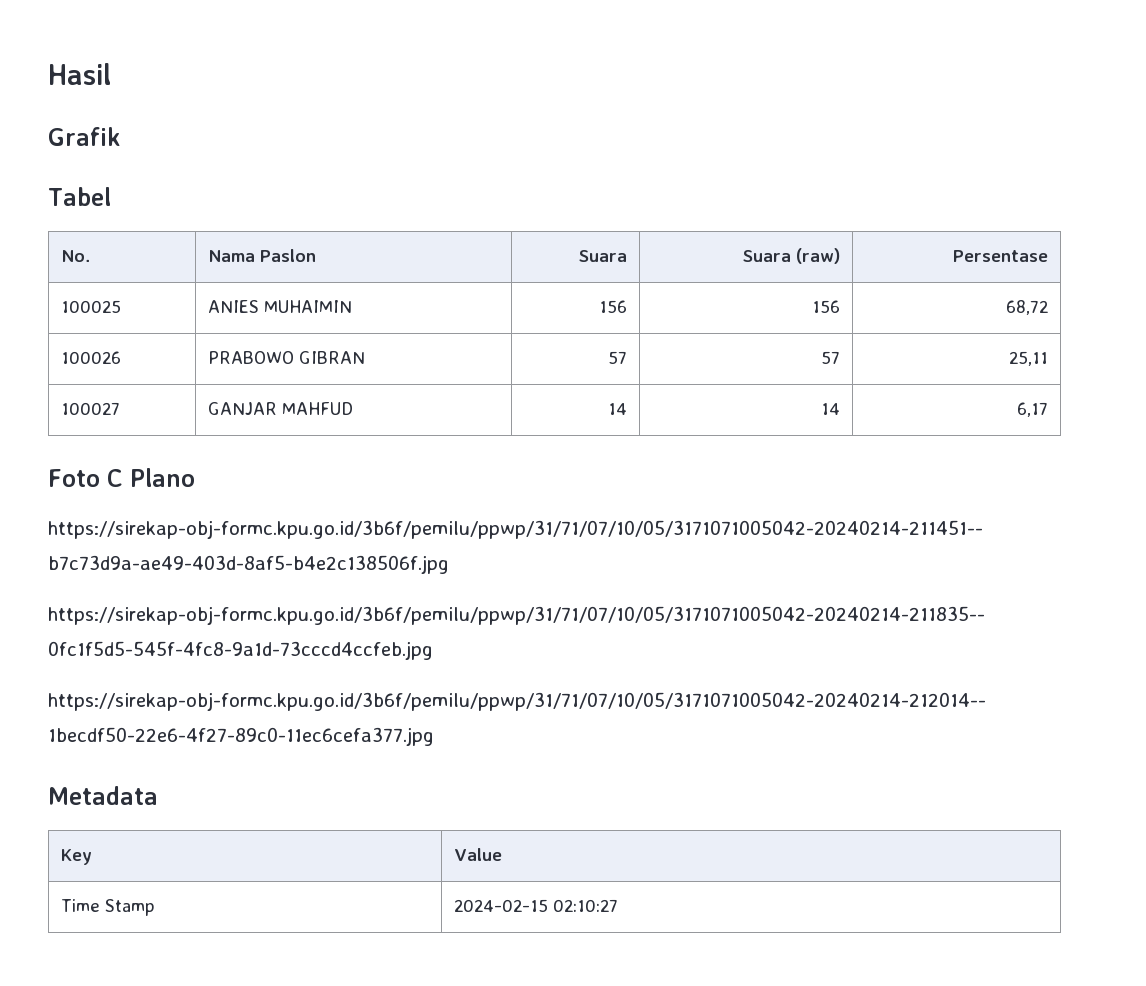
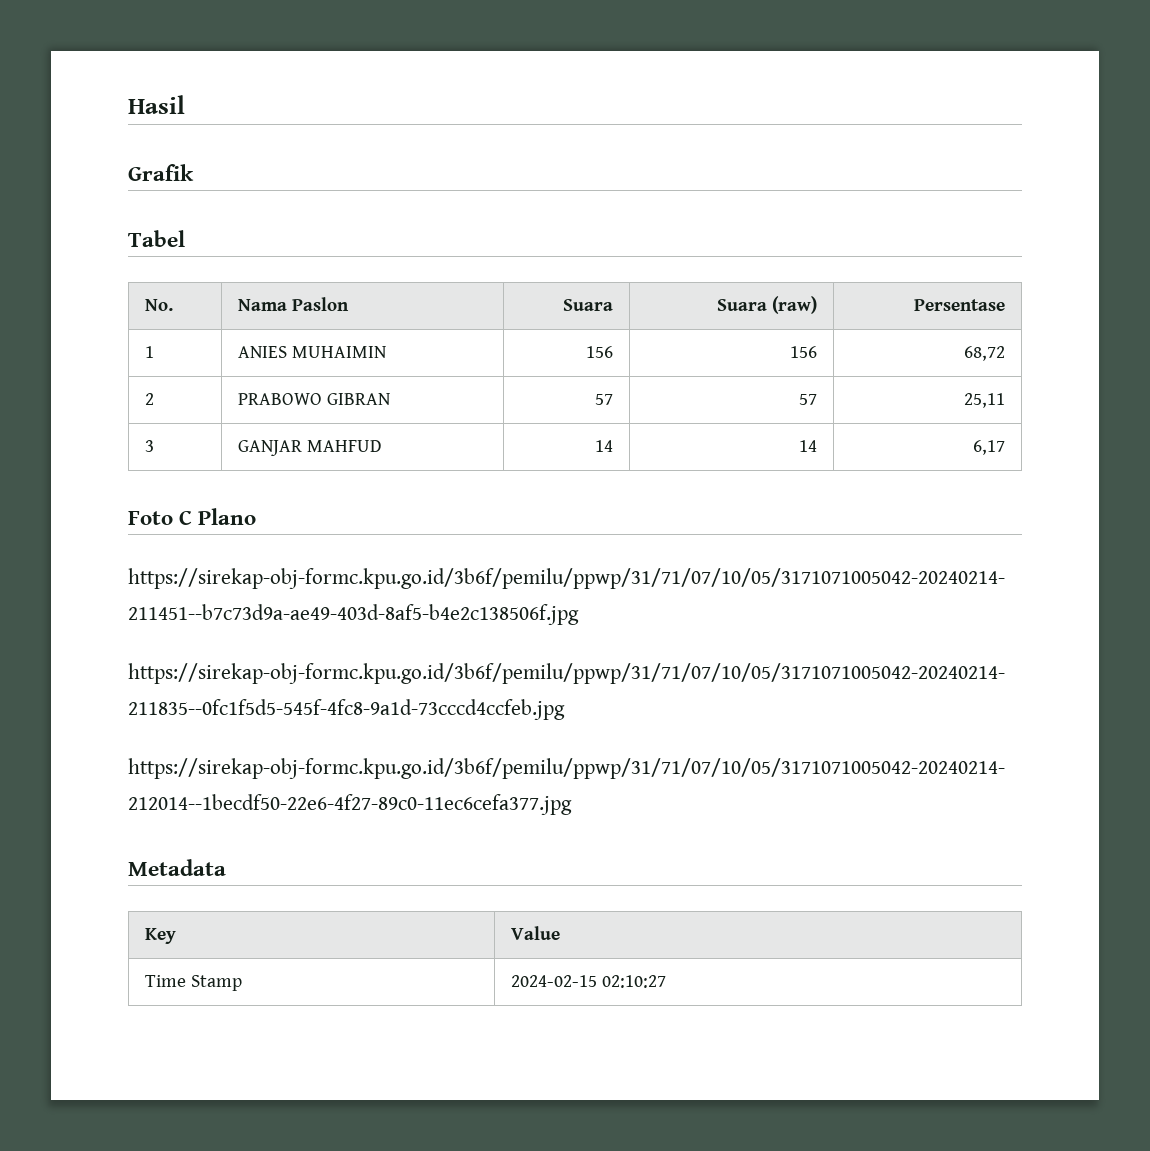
[60,300,121,313] 100025 -> [144,346,154,358] 1
[60,351,121,364] 100026 -> [144,393,154,405] 2
[60,402,120,415] 100027 -> [144,440,154,452] 3

